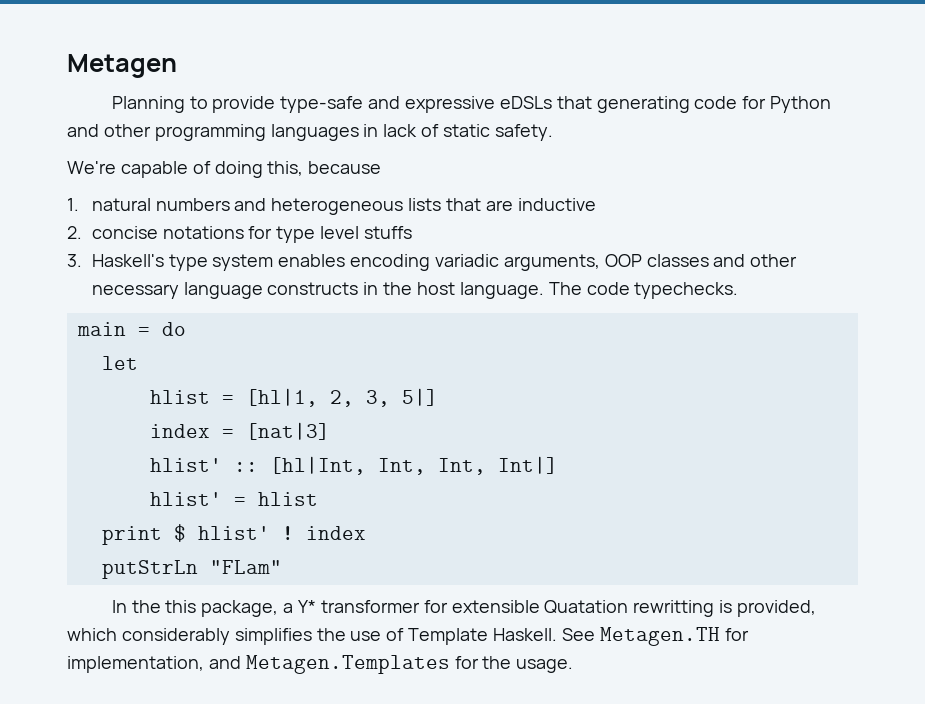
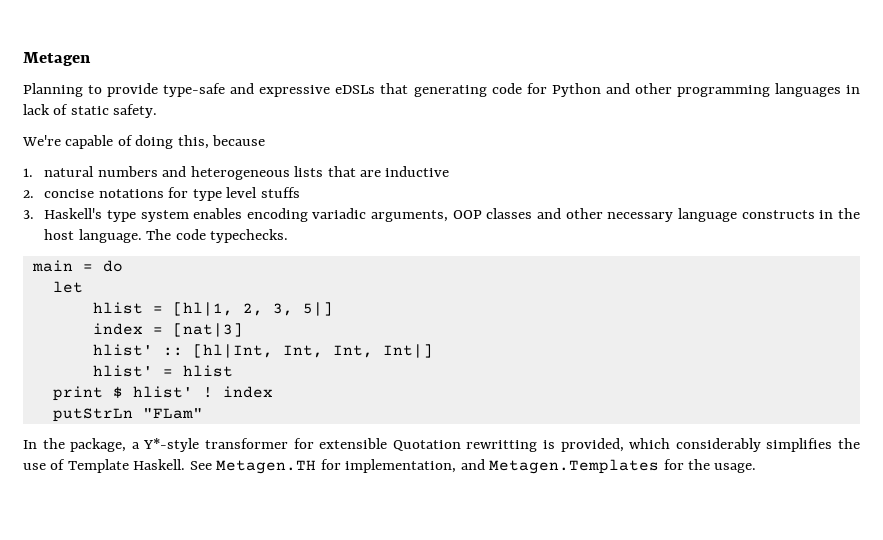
[165,600,197,613] this -> (65, 443) none
[298,600,317,613] Y* -> [143,438,200,452] Y*-style
[544,600,629,614] Quatation -> [392,440,461,451] Quotation

